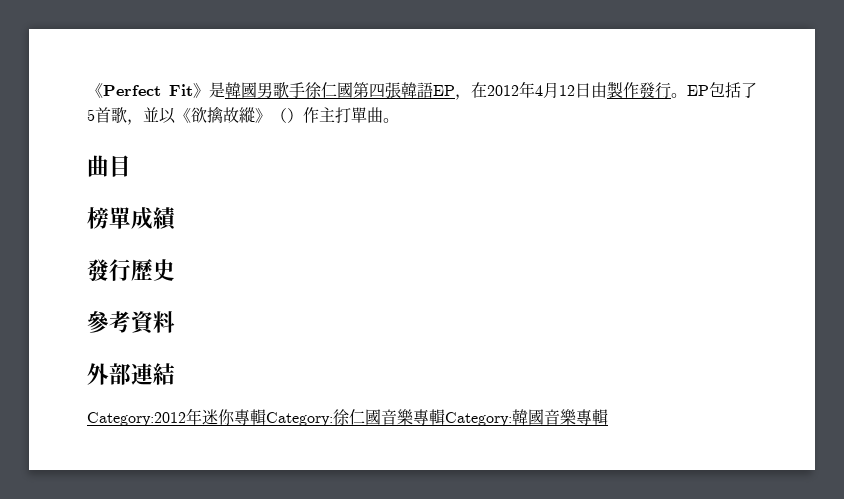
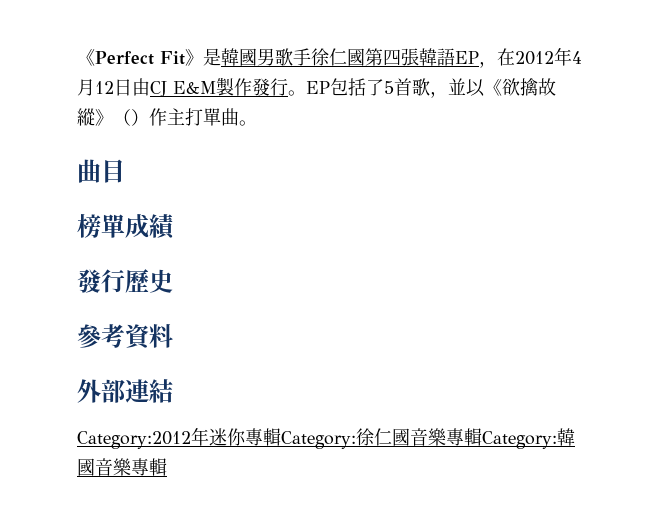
(607, 90) none -> [150,81,216,97] CJ E&M

